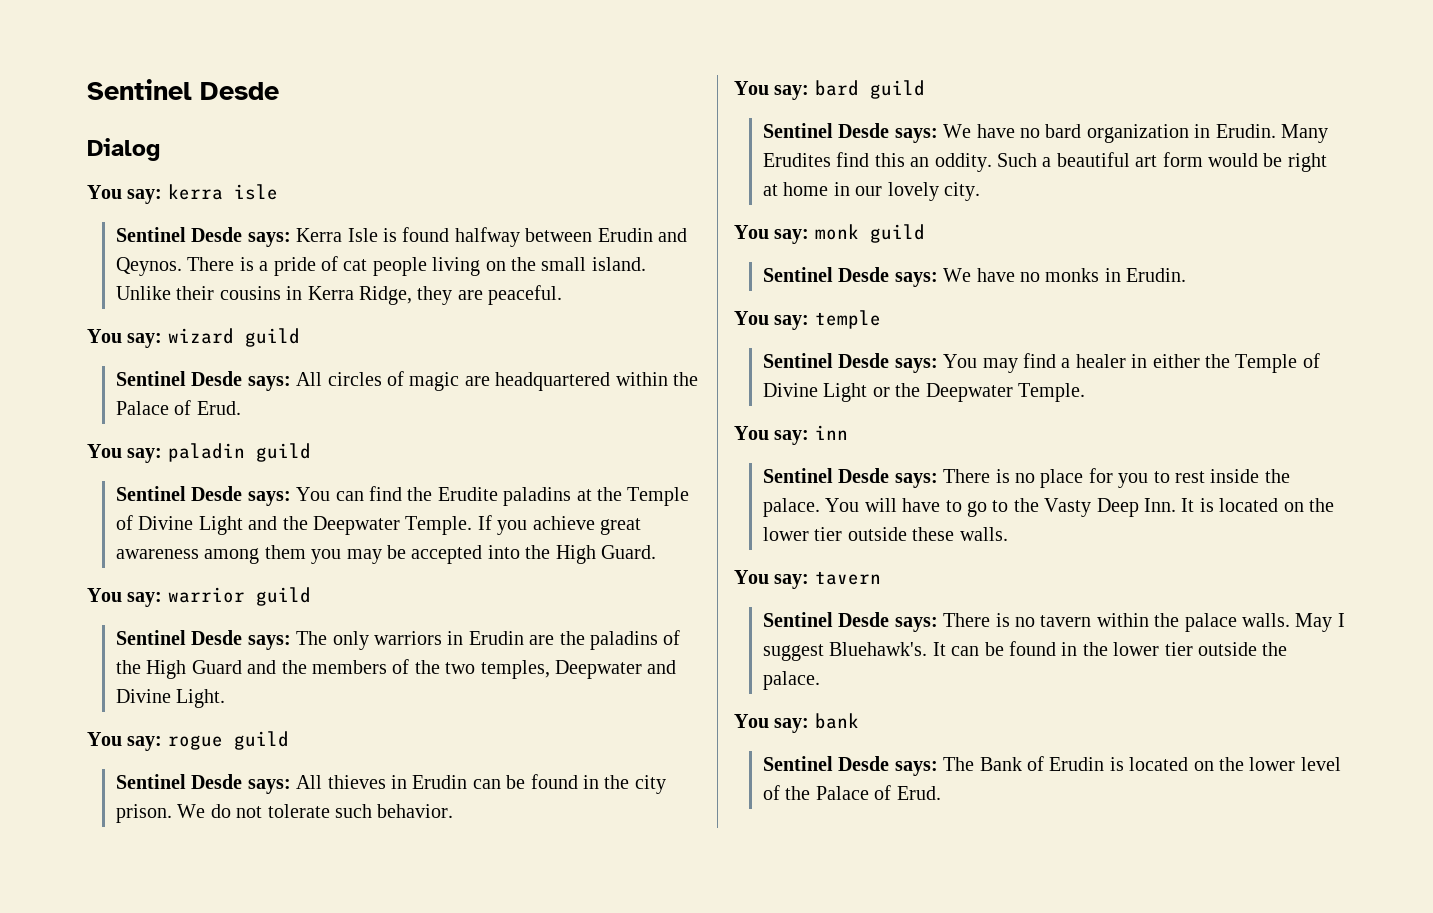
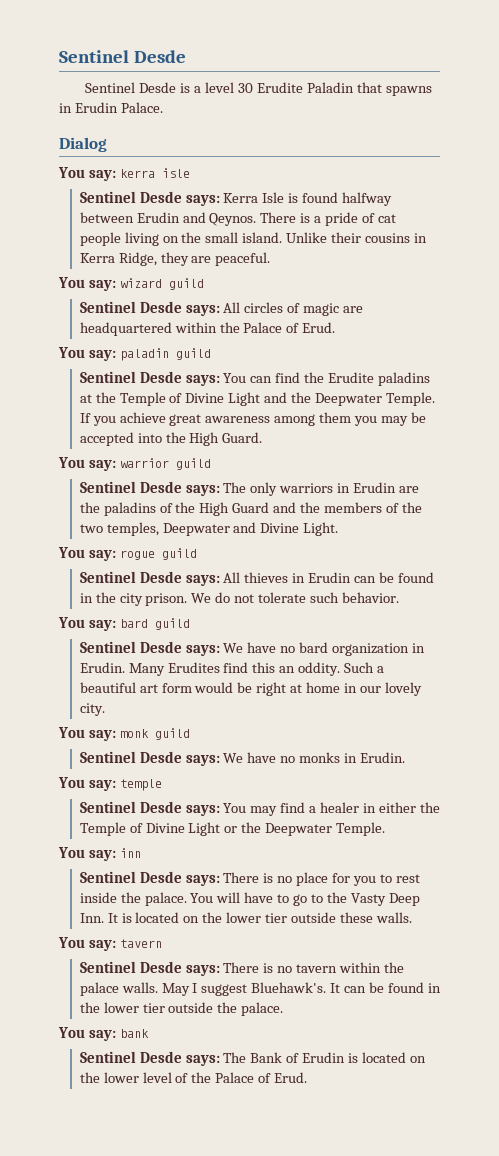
[87,79,279,100] Sentinel Desde -> [59,50,186,63] [85,82,432,96] [59,102,163,113] Sentinel Desde // Sentinel Desde is a level 30 Erudite Paladin that spawns in Erudin Palace.

